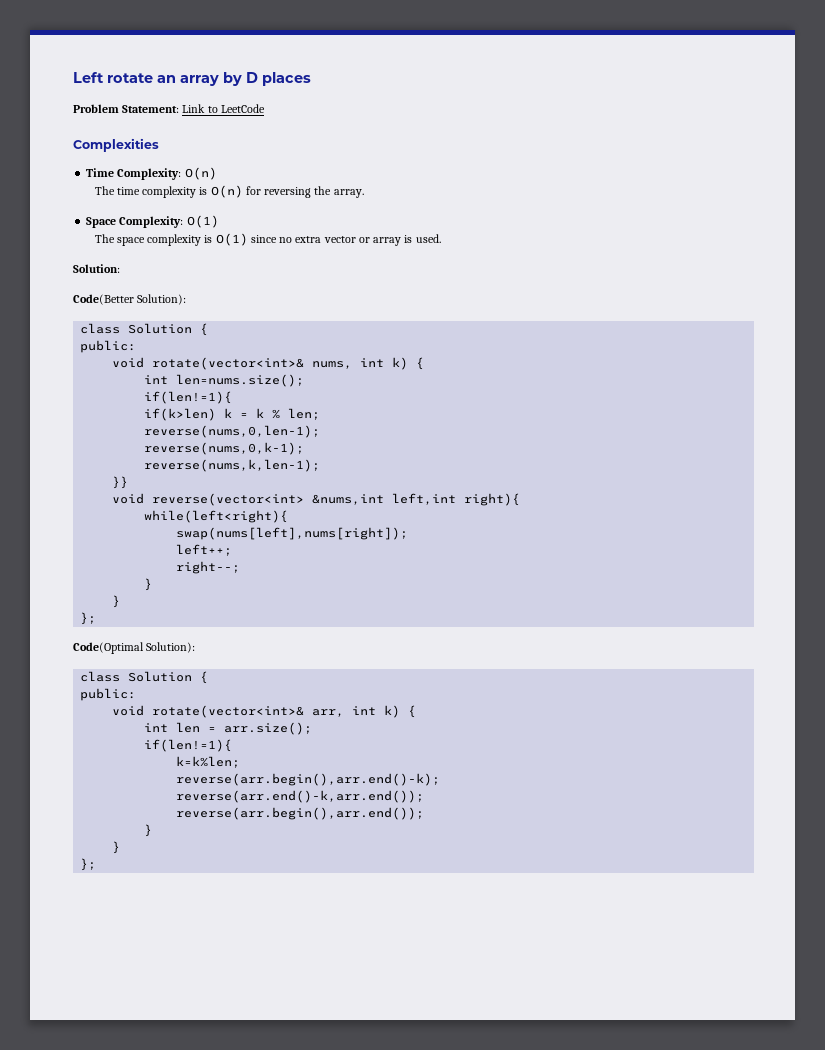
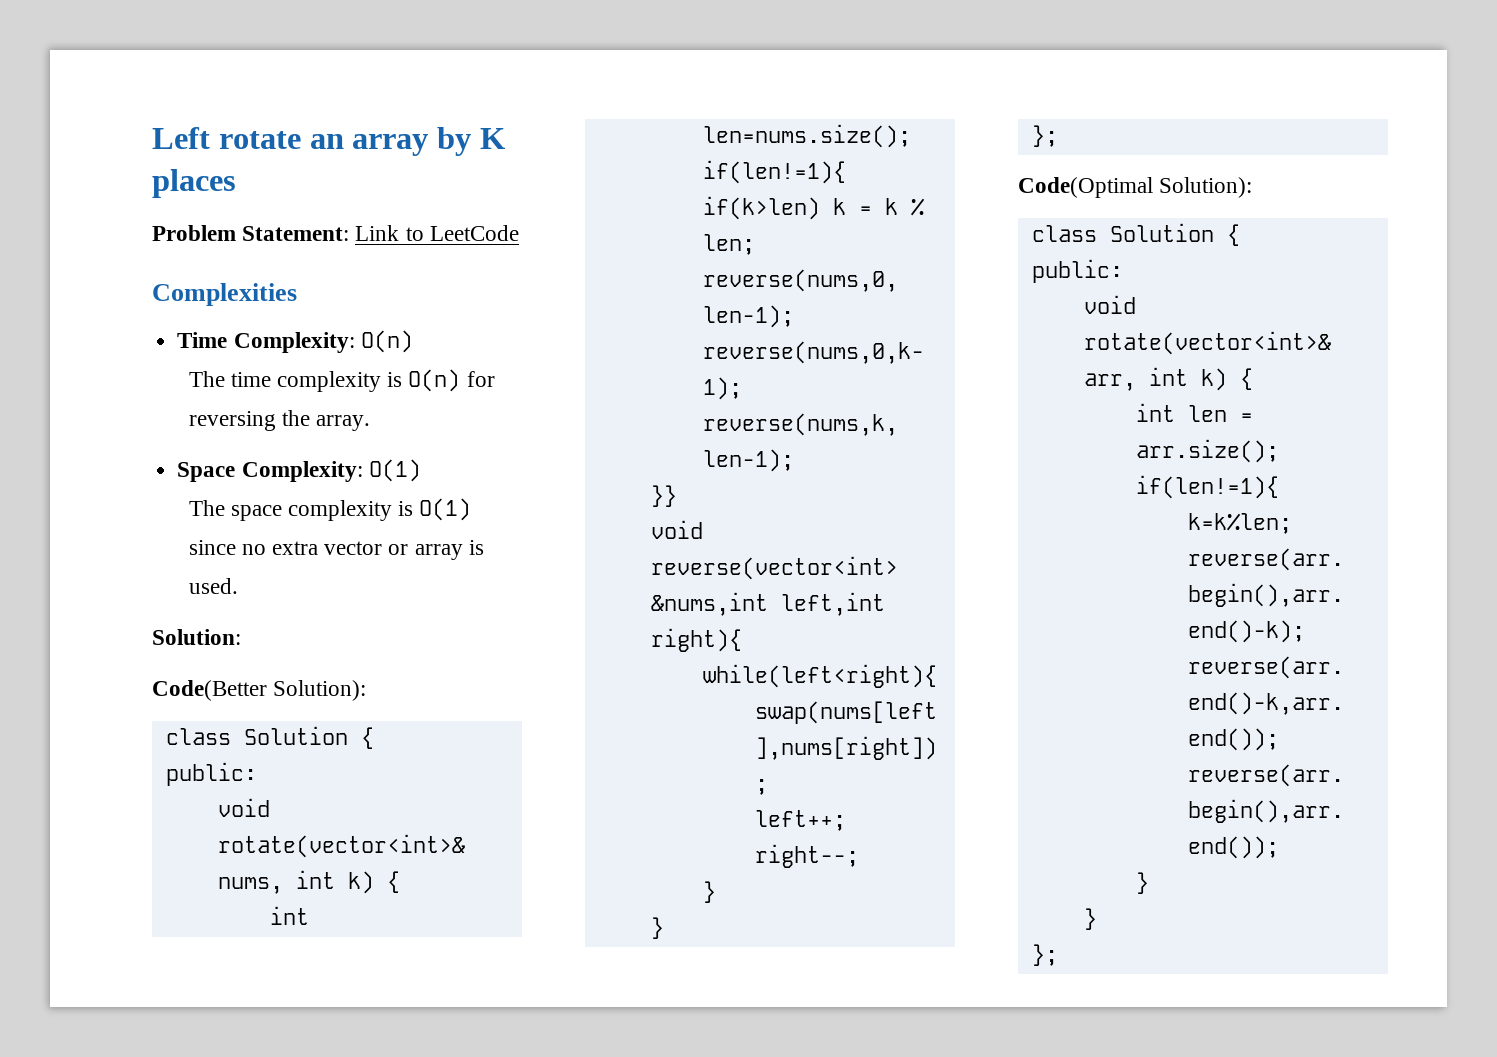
[246,72,258,83] D -> [479,128,506,149] K

